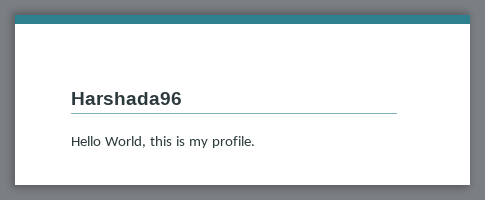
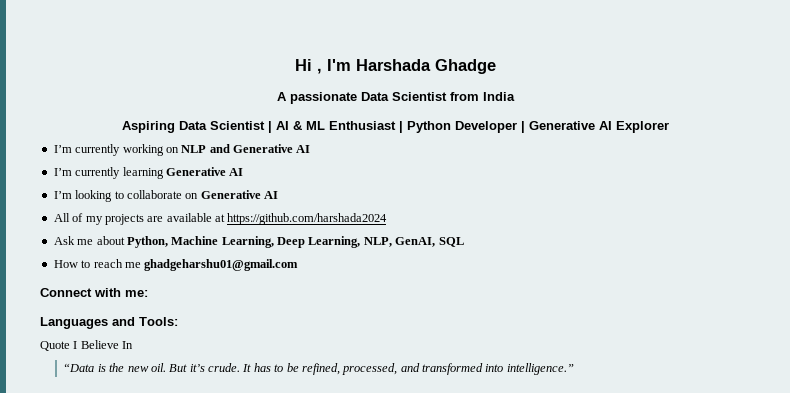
[71,92,182,105] [71,136,255,148] Harshada96 // Hello World, this is my profile. -> [294,59,496,74] [276,92,515,104] [121,121,669,133] [53,144,311,156] [53,167,244,179] [53,190,278,202] [53,213,388,225] [53,236,464,248] [53,259,299,271] [40,288,148,297] [40,317,178,329] [40,340,134,351] [63,363,574,375] Hi , I'm Harshada Ghadge // A passionate Data Scientist from India // Aspiring Data Scientist | AI & ML Enthusiast | Python Developer | Generative AI Explorer // I’m currently working on NLP and Generative AI // I’m currently learning Generative AI // I’m looking to collaborate on Generative AI // All of my projects are available at https://github.com/harshada2024 // Ask me about Python, Machine Learning, Deep Learning, NLP, GenAI, SQL // How to reach me ghadgeharshu01@gmail.com // Connect with me: // Languages and Tools: // Quote I Believe In // “Data is the new oil. But it’s crude. It has to be refined, processed, and transformed into intelligence.”

